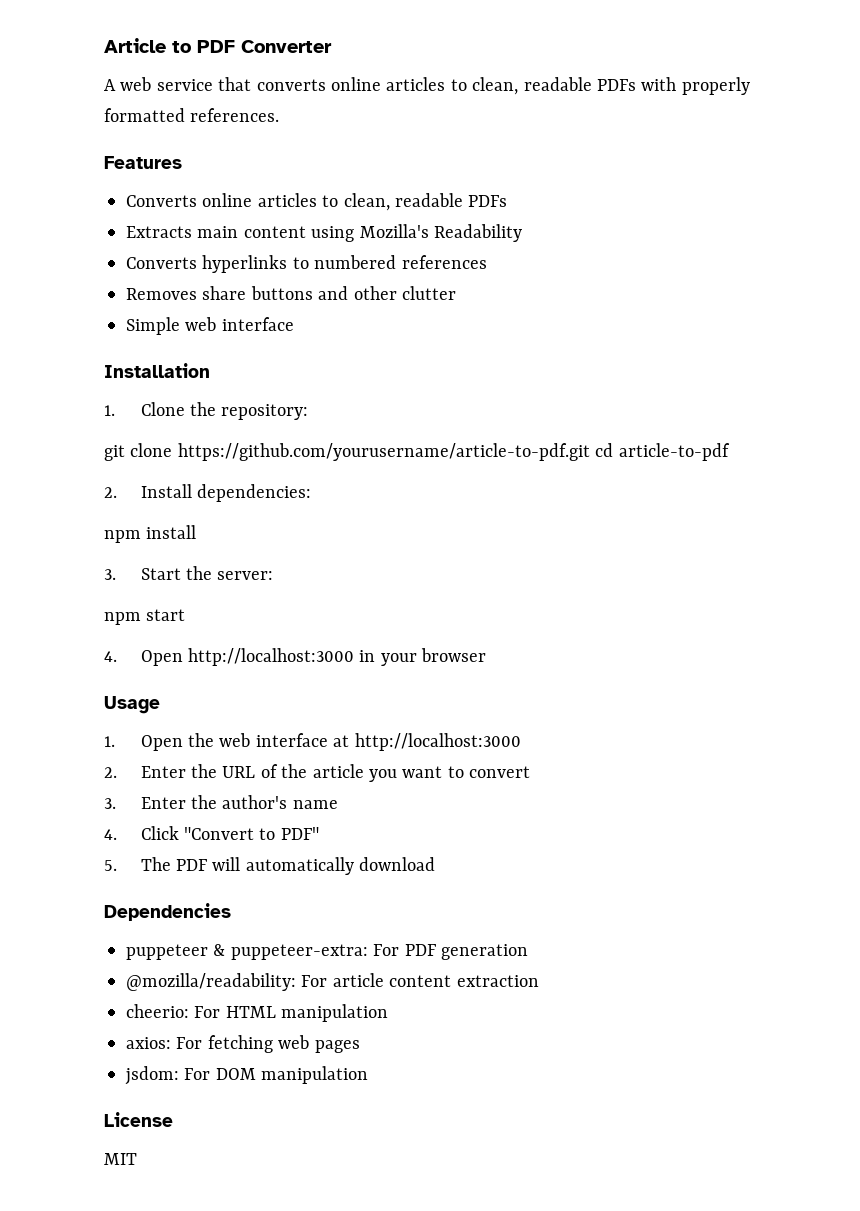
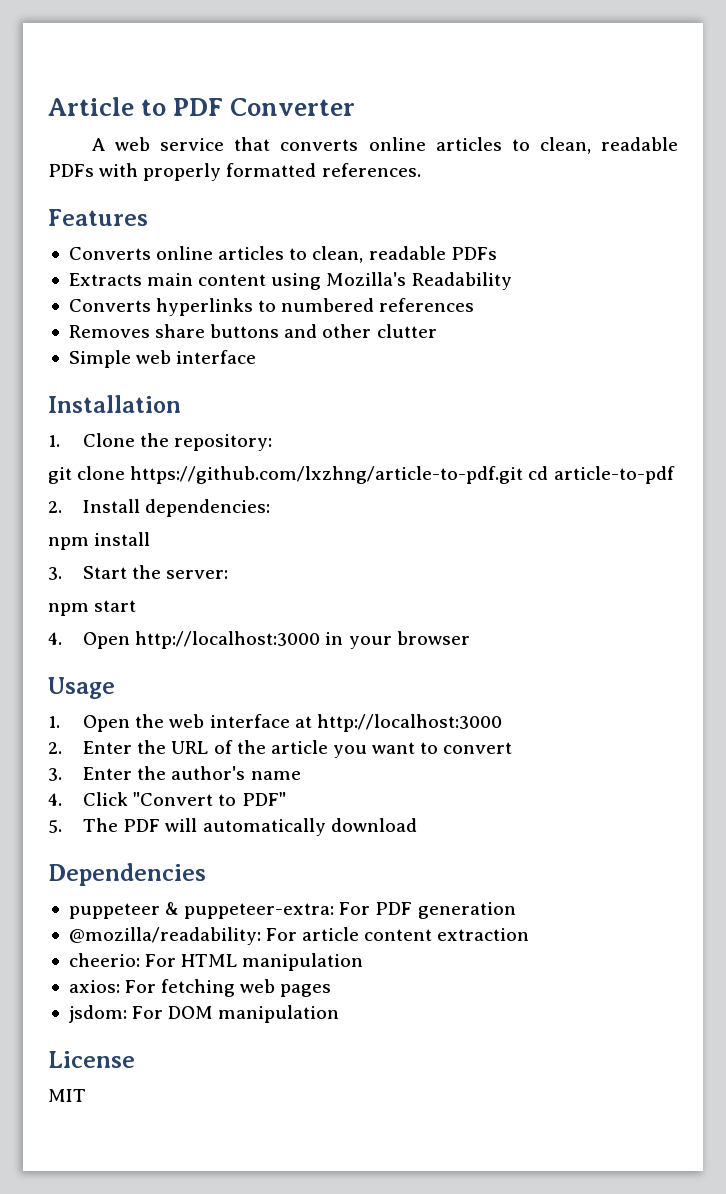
[177,443,590,461] https://github.com/yourusername/article-to-pdf.git -> [130,466,524,484] https://github.com/lxzhng/article-to-pdf.git

